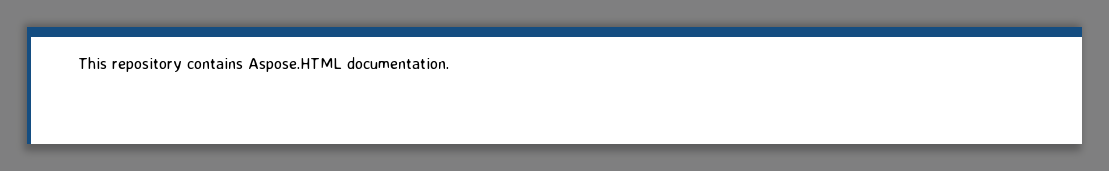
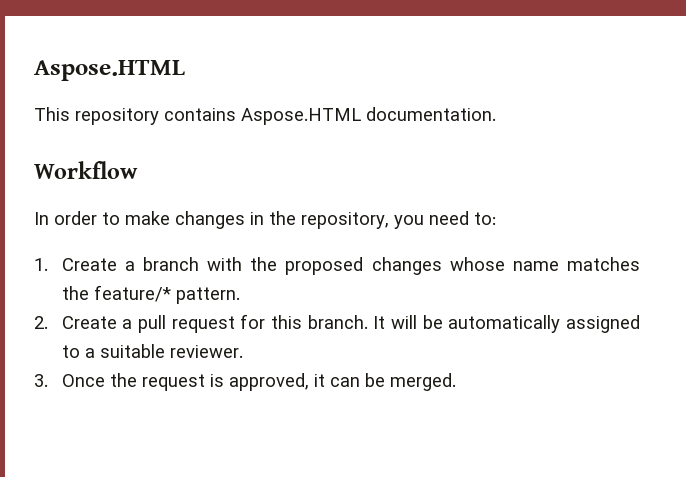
(78, 63) none -> [34,60,185,81] Aspose.HTML //
(449, 63) none -> [34,161,138,179] [34,211,496,229] [34,257,640,275] [61,285,240,304] [34,314,640,333] [61,344,243,358] [34,373,456,391] // Workflow // In order to make changes in the repository, you need to: // 1. Create a branch with the proposed changes whose name matches the feature/* pattern. // 2. Create a pull request for this branch. It will be automatically assigned to a suitable reviewer. // 3. Once the request is approved, it can be merged.

